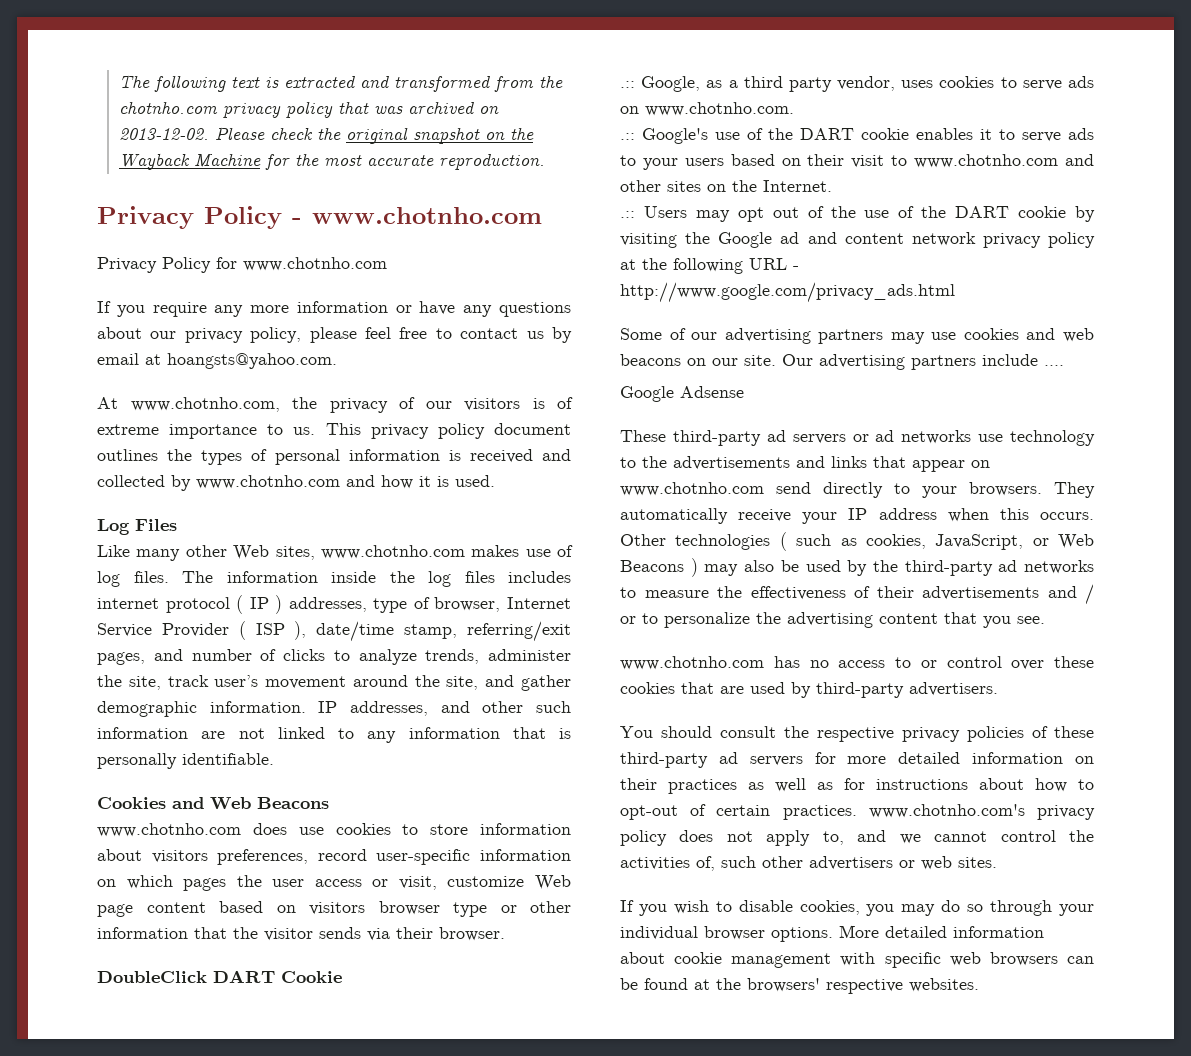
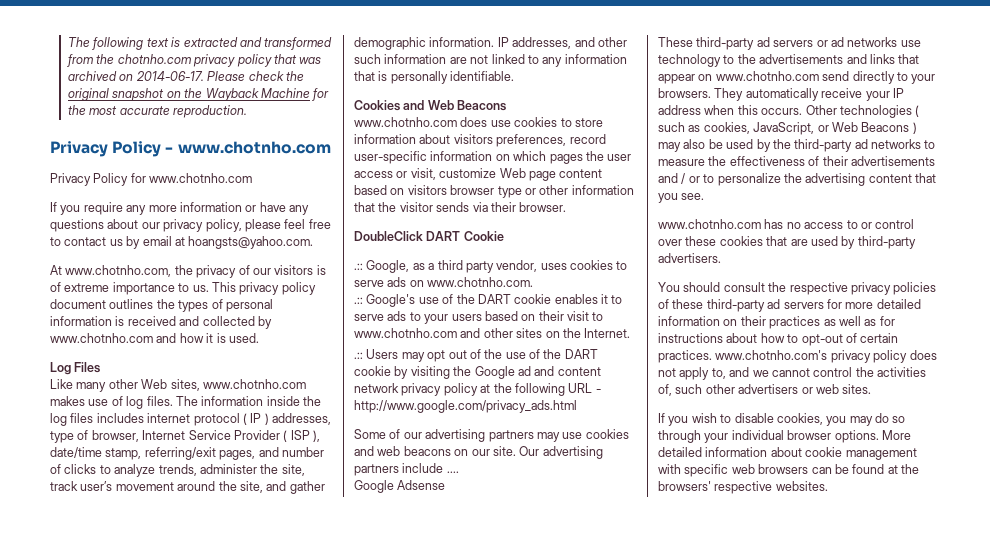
[118,128,209,140] 2013-12-02. -> [135,71,204,81] 2014-06-17.

